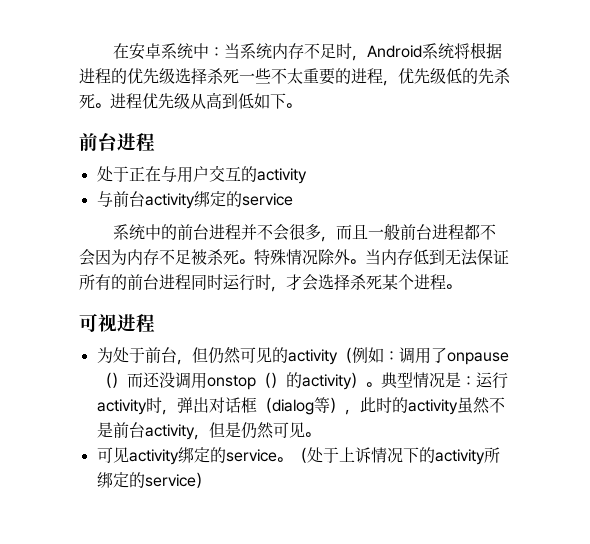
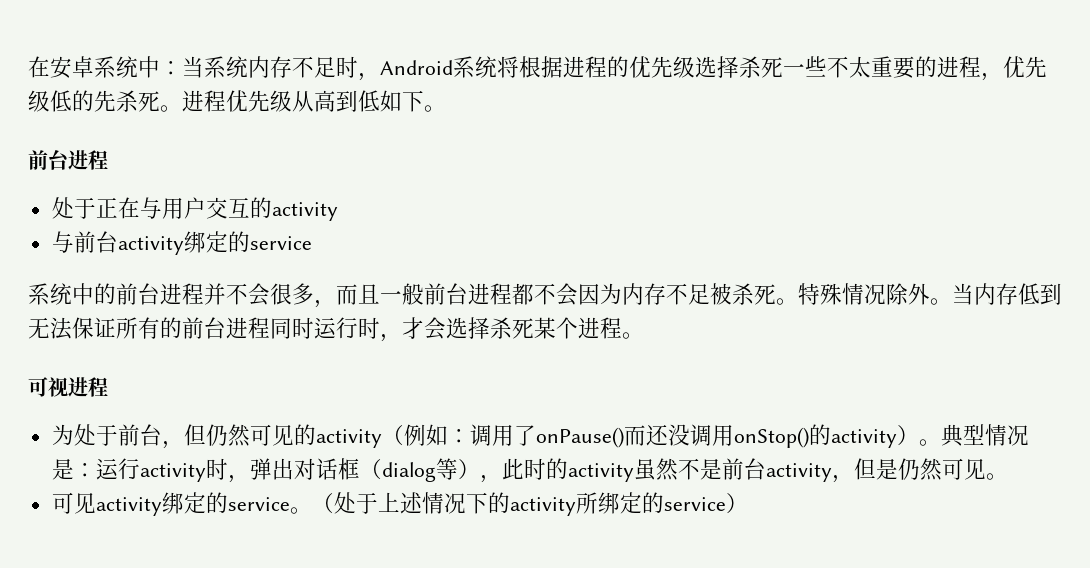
[446,352,509,365] [96,372,127,388] onpause（） -> [535,427,624,448] onPause()
[206,372,286,390] onstop（） -> [733,427,809,448] onStop()
[354,447,371,463] 诉 -> [399,492,422,514] 述

